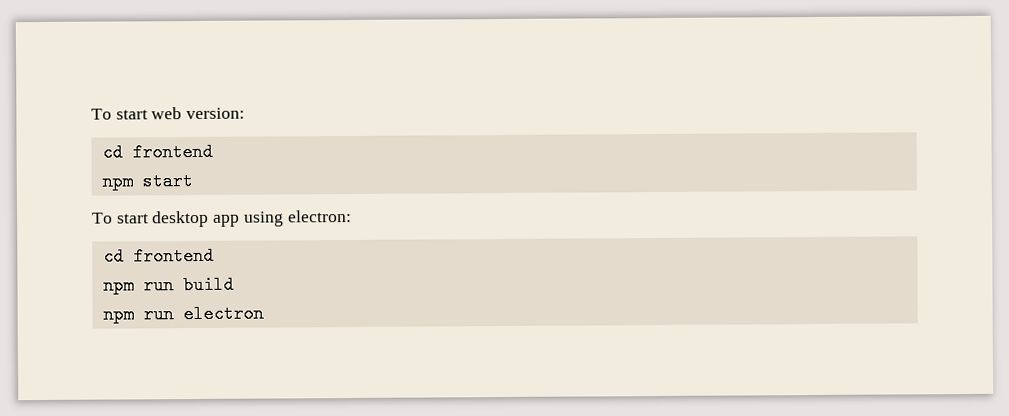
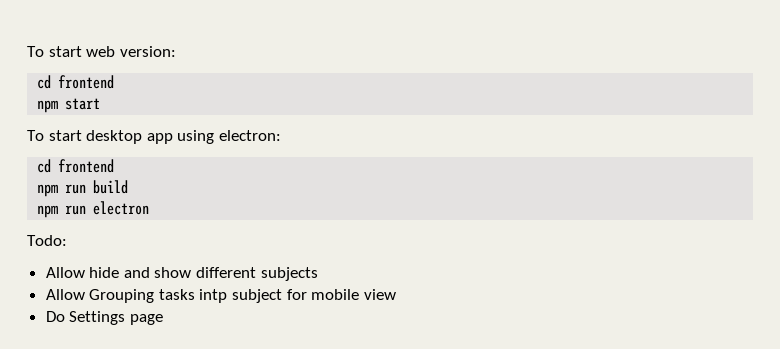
(264, 314) none -> [27,235,67,246] [45,267,318,281] [45,289,396,303] [45,311,163,325] // Todo: // Allow hide and show different subjects // Allow Grouping tasks intp subject for mobile view // Do Settings page

